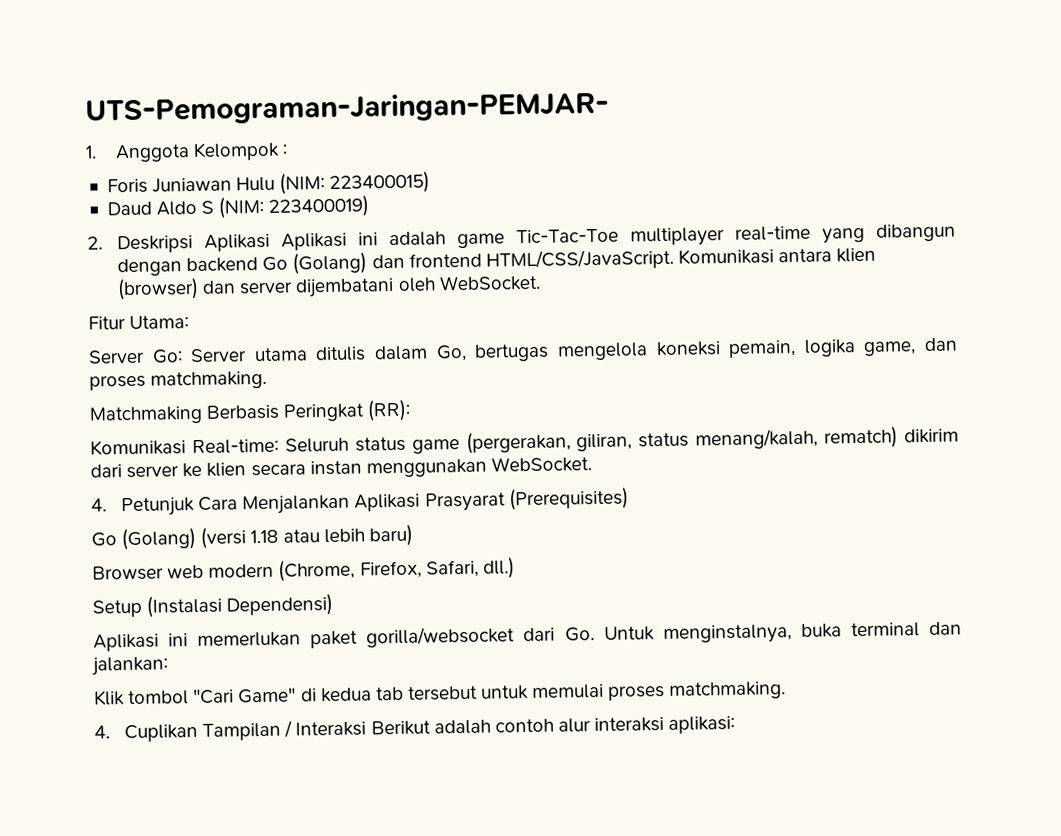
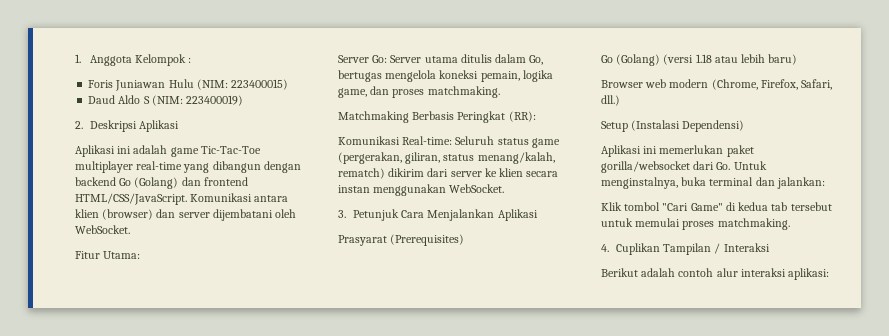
[85,90,609,126] UTS-Pemograman-Jaringan-PEMJAR- // -> (75, 58) none
(271, 242) none -> (180, 126) //
[91,498,107,512] 4. -> [338,210,346,218] 3.
(421, 502) none -> (538, 215) //
(367, 729) none -> (770, 247) //

